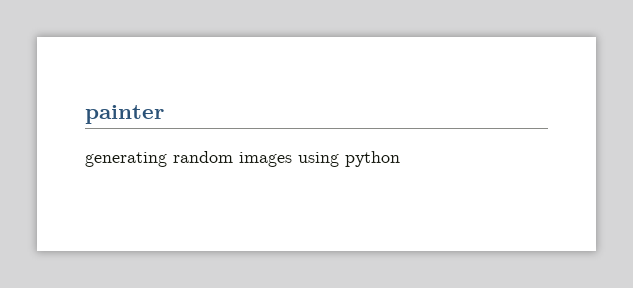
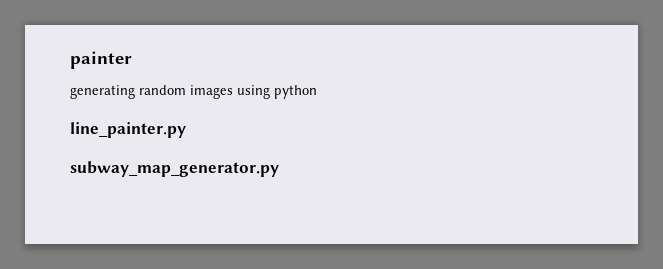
(400, 159) none -> [70,122,186,138] [70,161,279,177] // line_painter.py // subway_map_generator.py

